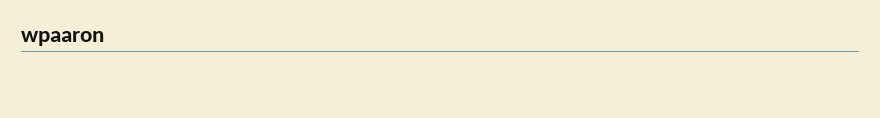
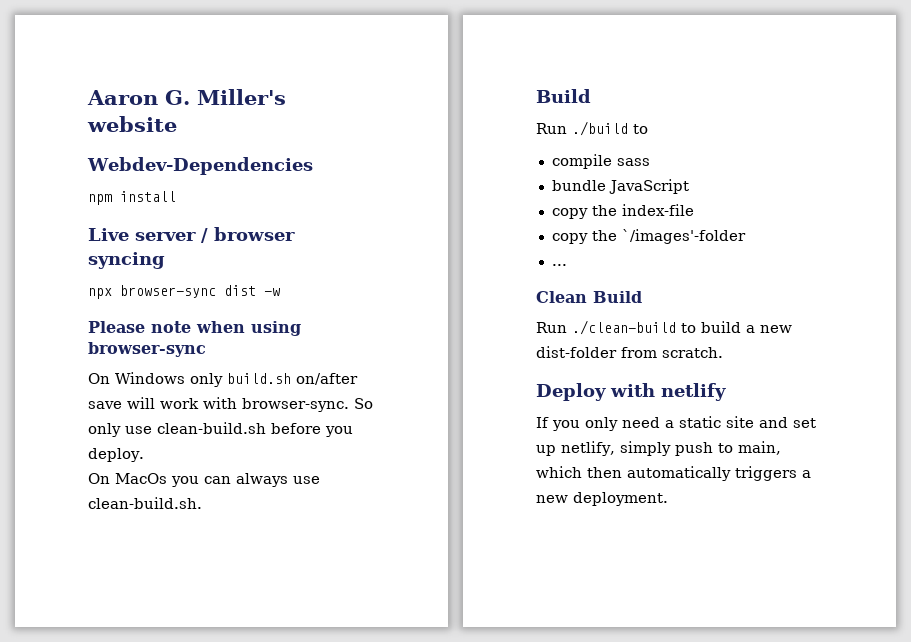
[21,31,104,46] wpaaron -> [87,89,286,105] [87,116,177,132] [87,157,313,175] [88,191,176,205] [88,227,295,243] [88,252,165,269] [88,285,280,299] [88,321,301,336] [88,342,206,357] [88,372,358,387] [88,397,373,412] [88,422,353,437] [88,448,144,462] [88,473,320,487] [88,497,202,509] [536,89,591,103] [536,121,648,136] [551,154,650,169] [551,179,689,194] [551,204,694,219] [551,229,746,244] [551,264,567,266] [536,291,642,303] [536,320,792,335] [536,346,723,358] [536,383,726,401] [536,416,816,431] [536,441,781,456] [536,466,811,481] [536,492,668,506] Aaron G. Miller's website // Webdev-Dependencies // npm install // Live server / browser syncing // npx browser-sync dist -w // Please note when using browser-sync // On Windows only build.sh on/after save will work with browser-sync. So only use clean-build.sh before you deploy. // On MacOs you can always use clean-build.sh. // Build // Run ./build to // compile sass // bundle JavaScript // copy the index-file // copy the `/images'-folder // ... // Clean Build // Run ./clean-build to build a new dist-folder from scratch. // Deploy with netlify // If you only need a static site and set up netlify, simply push to main, which then automatically triggers a new deployment.

